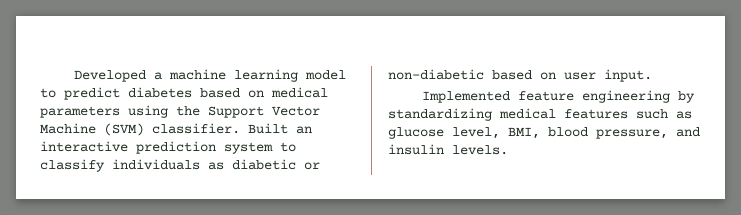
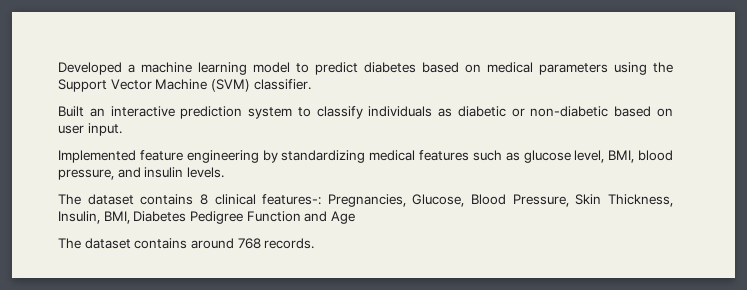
(240, 128) none -> (311, 84) //
(508, 150) none -> [58,194,673,207] [58,211,355,224] [58,238,315,249] // The dataset contains 8 clinical features-: Pregnancies, Glucose, Blood Pressure, Skin Thickness, Insulin, BMI, Diabetes Pedigree Function and Age // The dataset contains around 768 records.

